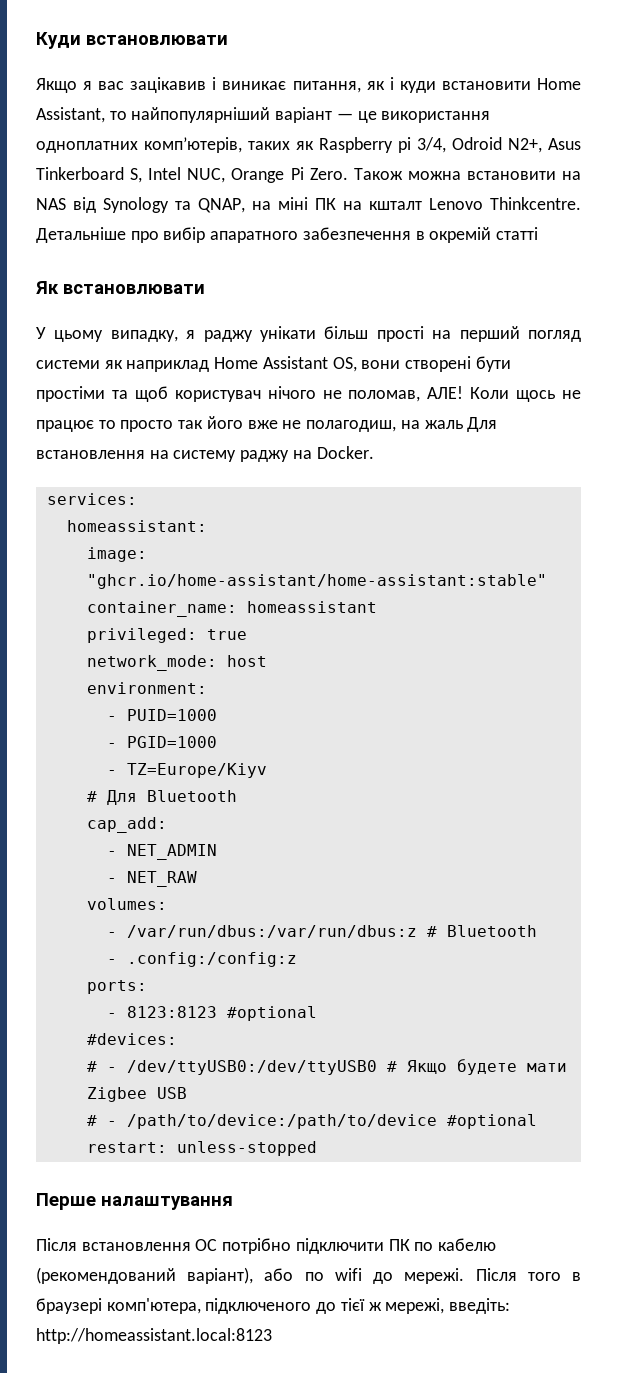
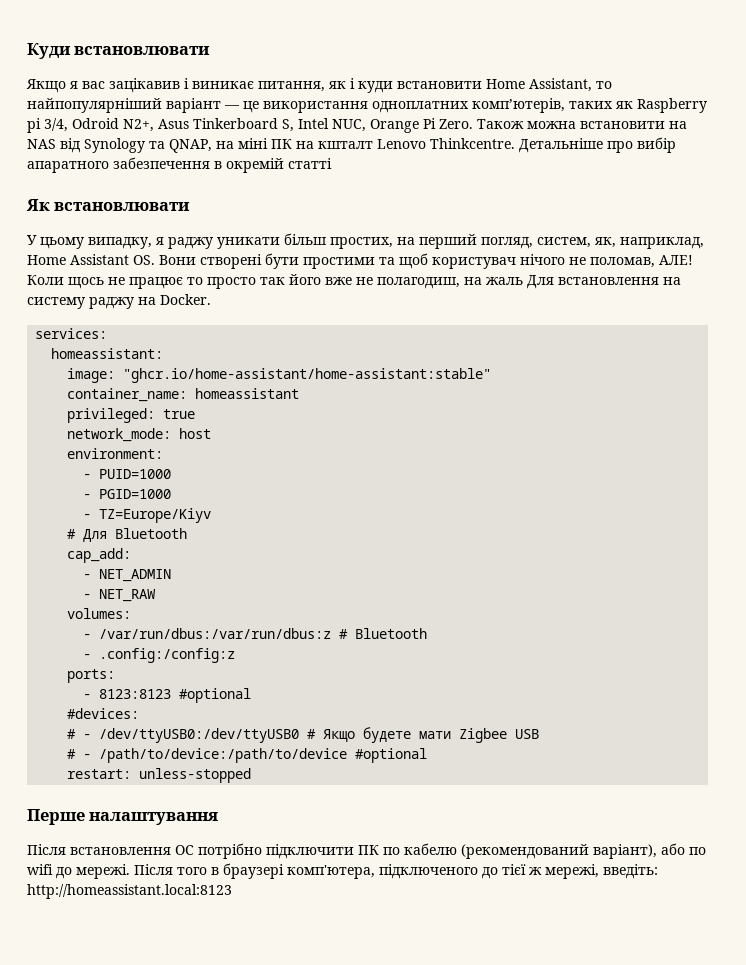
[260,326,581,342] [36,356,401,372] унікати більш прості на перший погляд системи як наприклад Home Assistant OS, вони -> [217,233,704,249] [27,254,196,265] уникати більш простих, на перший погляд, систем, як, наприклад, Home Assistant OS. Вони
[36,386,105,402] простіми -> [303,257,375,269] простими

